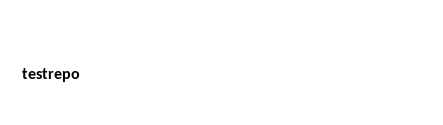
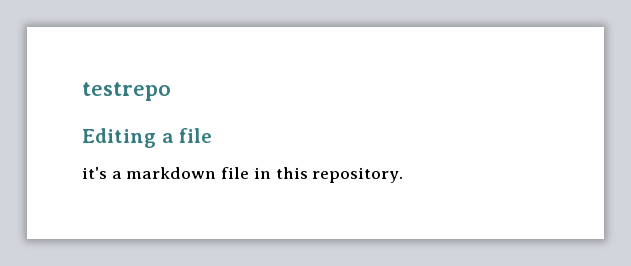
(80, 75) none -> [82,128,213,148] [82,167,404,183] // Editing a file // it's a markdown file in this repository.

